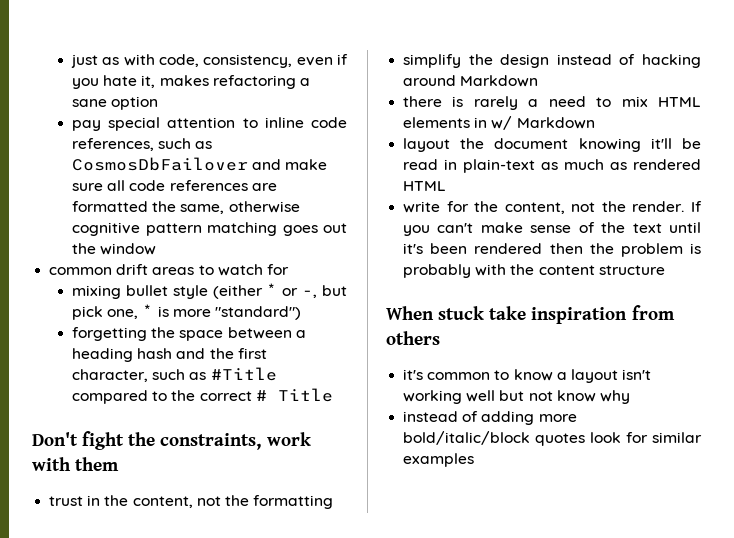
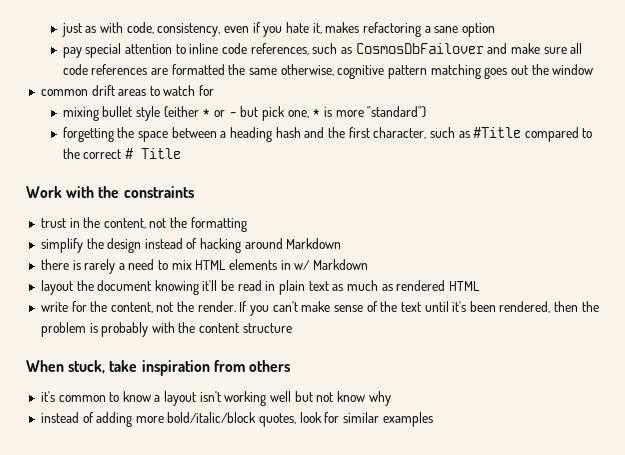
[180,201,300,214] same, otherwise -> [249,64,334,76] same otherwise,
[302,290,318,298] -, -> [228,112,237,117] -
[32,431,311,450] [32,457,120,471] Don't fight the constraints, work with them -> [26,186,194,198] Work with the constraints
[463,159,536,173] plain-text -> [279,280,329,295] plain text
[474,243,543,254] rendered -> [499,301,551,313] rendered,
[438,306,485,320] stuck -> [68,360,106,374] stuck,
[535,433,586,446] quotes -> [259,413,297,427] quotes,

